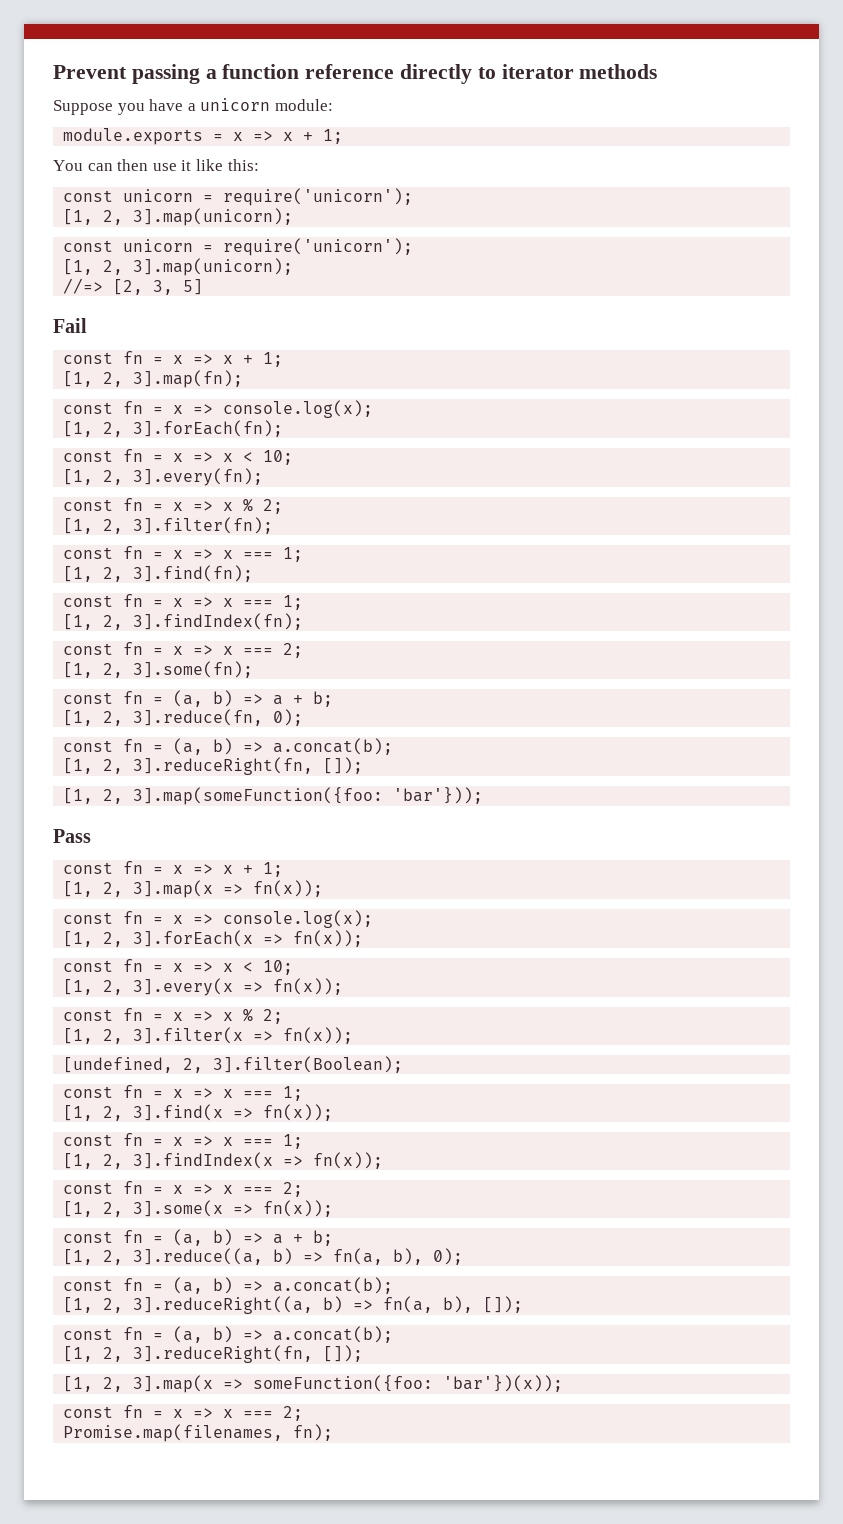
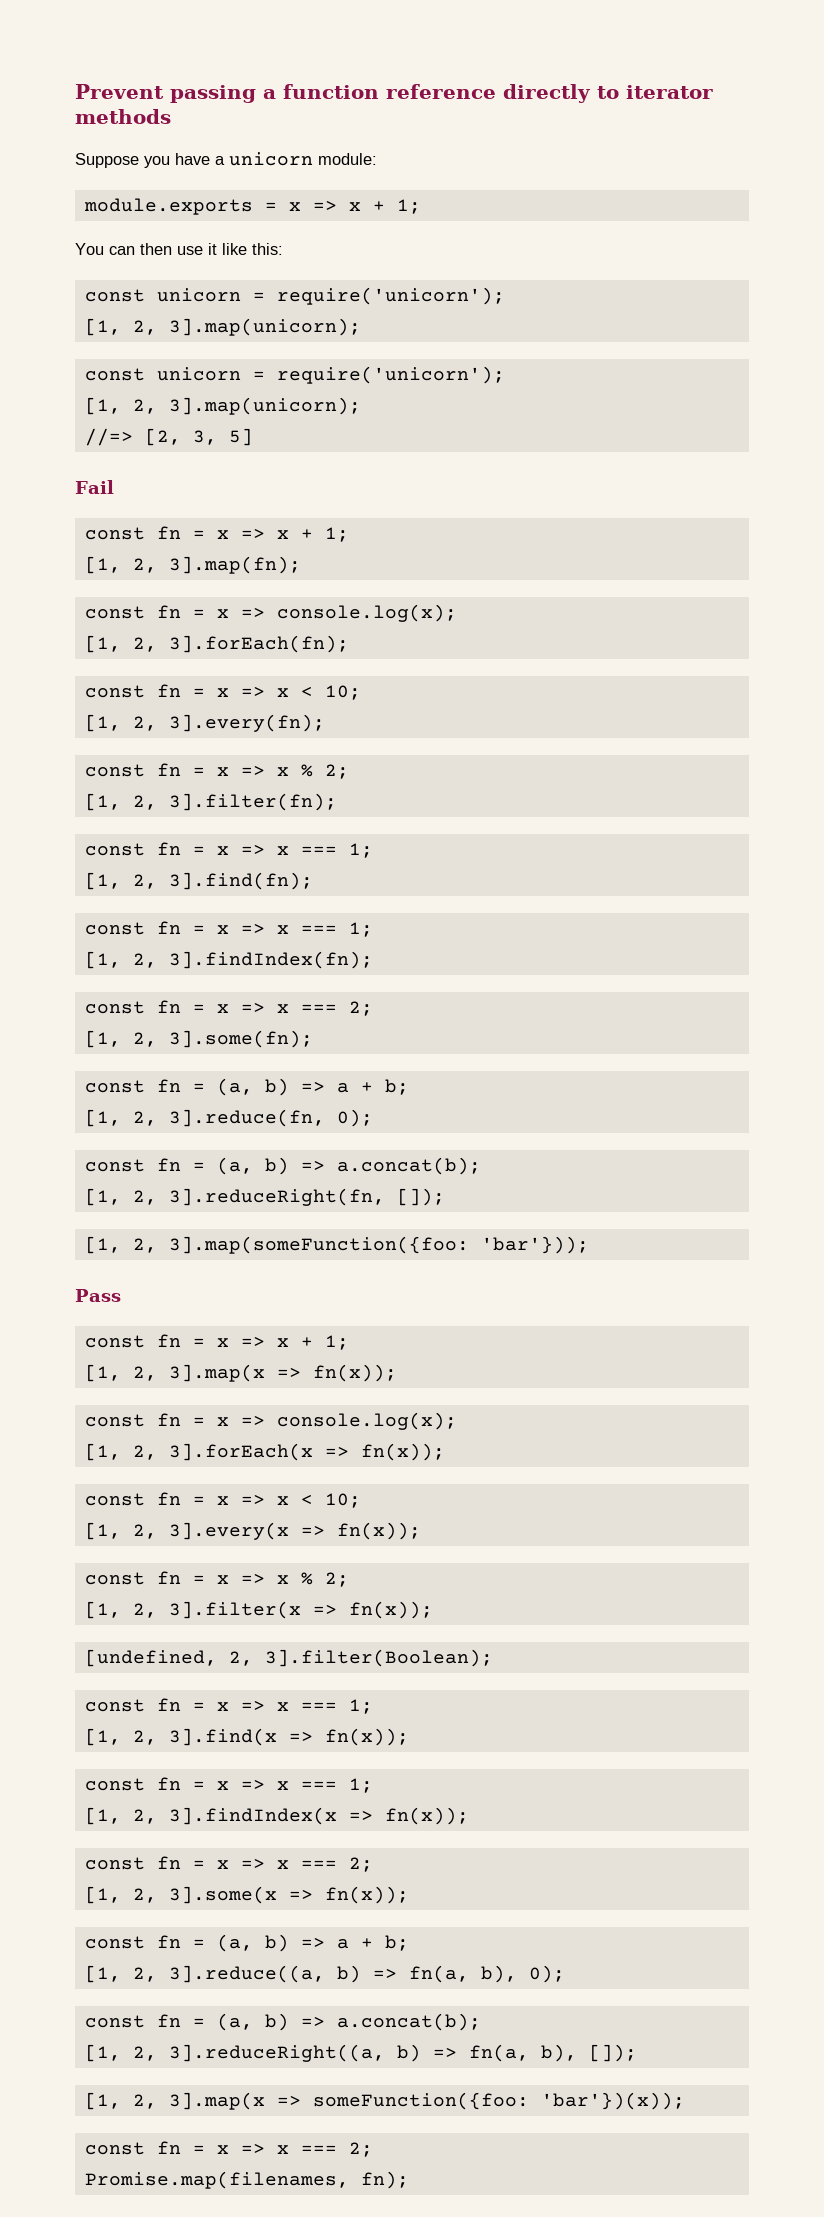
[63,1326,394,1343] [63,1345,364,1363] // const fn = (a, b) => a.concat(b); // [1, 2, 3].reduceRight(fn, []); -> (637, 2053) none

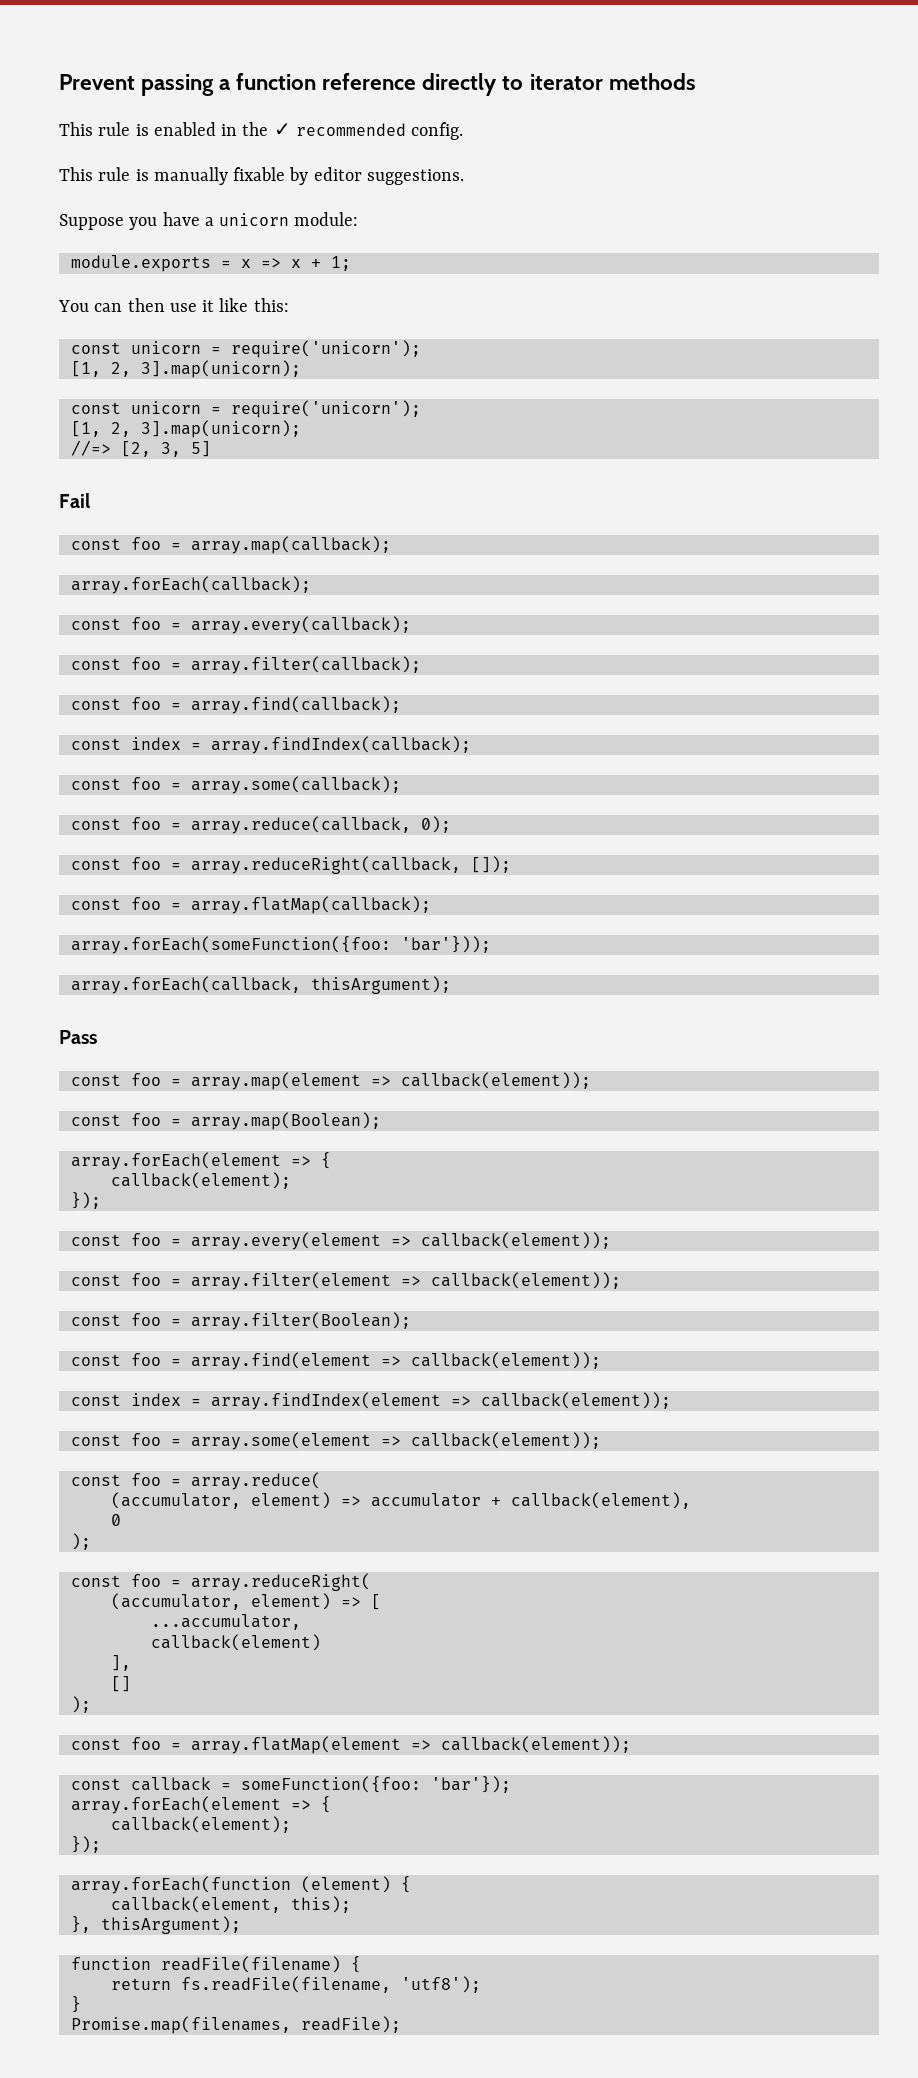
(171, 116) none -> [59,122,464,140] [59,167,464,185] // This rule is enabled in the ✓ recommended config. // This rule is manually fixable by editor suggestions.
[156,526,349,542] [84,556,301,574] [84,604,457,622] [84,635,349,653] [84,684,361,700] [84,714,325,732] [84,763,349,779] [84,793,337,811] [84,842,373,858] [84,872,313,890] [84,921,373,937] [84,951,373,969] [84,1000,373,1016] [84,1030,313,1048] [84,1078,409,1096] [84,1109,373,1127] [84,1157,481,1175] [84,1188,445,1206] [84,1236,469,1254] fn = x => x + 1; // [1, 2, 3].map(fn); // const fn = x => console.log(x); // [1, 2, 3].forEach(fn); // const fn = x => x < 10; // [1, 2, 3].every(fn); // const fn = x => x % 2; // [1, 2, 3].filter(fn); // const fn = x => x === 1; // [1, 2, 3].find(fn); // const fn = x => x === 1; // [1, 2, 3].findIndex(fn); // const fn = x => x === 2; // [1, 2, 3].some(fn); // const fn = (a, b) => a + b; // [1, 2, 3].reduce(fn, 0); // const fn = (a, b) => a.concat(b); // [1, 2, 3].reduceRight(fn, []); // [1, 2, 3].map(someFunction({foo: -> [130,536,391,554] [70,576,311,594] [70,616,411,634] [70,656,421,674] [70,696,401,714] [70,736,471,754] [70,776,401,794] [70,816,451,834] [70,856,511,874] [70,896,431,914] [70,936,391,954] foo = array.map(callback); // array.forEach(callback); // const foo = array.every(callback); // const foo = array.filter(callback); // const foo = array.find(callback); // const index = array.findIndex(callback); // const foo = array.some(callback); // const foo = array.reduce(callback, 0); // const foo = array.reduceRight(callback, []); // const foo = array.flatMap(callback); // array.forEach(someFunction({foo:
(589, 1245) none -> [70,976,451,994] // array.forEach(callback, thisArgument);
[156,1334,349,1350] [84,1364,397,1382] [84,1412,457,1430] [84,1443,445,1461] [84,1492,361,1508] [84,1522,421,1540] [84,1571,349,1587] [84,1601,433,1619] [84,1649,493,1667] [84,1698,373,1714] [84,1728,409,1746] [84,1777,373,1793] [84,1807,469,1825] [84,1856,373,1872] [84,1886,409,1904] [84,1934,409,1952] [84,1965,565,1983] [84,2013,481,2031] [84,2044,637,2062] [84,2092,685,2110] [84,2141,373,2157] fn = x => x + 1; // [1, 2, 3].map(x => fn(x)); // const fn = x => console.log(x); // [1, 2, 3].forEach(x => fn(x)); // const fn = x => x < 10; // [1, 2, 3].every(x => fn(x)); // const fn = x => x % 2; // [1, 2, 3].filter(x => fn(x)); // [undefined, 2, 3].filter(Boolean); // const fn = x => x === 1; // [1, 2, 3].find(x => fn(x)); // const fn = x => x === 1; // [1, 2, 3].findIndex(x => fn(x)); // const fn = x => x === 2; // [1, 2, 3].some(x => fn(x)); // const fn = (a, b) => a + b; // [1, 2, 3].reduce((a, b) => fn(a, b), 0); // const fn = (a, b) => a.concat(b); // [1, 2, 3].reduceRight((a, b) => fn(a, b), []); // [1, 2, 3].map(x => someFunction({foo: 'bar'})(x)); // const fn = x => x === 2; -> [130,1072,591,1090] [70,1112,381,1130] [70,1152,331,1170] [110,1172,291,1189] [70,1192,101,1209] [70,1232,611,1250] [70,1272,621,1290] [70,1312,411,1330] [70,1352,601,1370] [70,1392,671,1410] [70,1432,601,1450] [70,1472,321,1490] [110,1492,691,1509] [110,1514,121,1526] [70,1533,91,1550] [70,1573,371,1591] [110,1593,381,1610] [150,1614,301,1630] [150,1634,321,1651] [110,1655,131,1671] [110,1676,131,1692] [70,1696,91,1713] [70,1736,631,1754] [70,1776,511,1793] [70,1796,331,1814] [110,1816,291,1833] [70,1836,101,1853] [70,1876,411,1894] [110,1896,351,1913] [70,1916,241,1934] [70,1956,361,1973] [110,1976,481,1993] [70,1996,81,2013] foo = array.map(element => callback(element)); // const foo = array.map(Boolean); // array.forEach(element => { // callback(element); // }); // const foo = array.every(element => callback(element)); // const foo = array.filter(element => callback(element)); // const foo = array.filter(Boolean); // const foo = array.find(element => callback(element)); // const index = array.findIndex(element => callback(element)); // const foo = array.some(element => callback(element)); // const foo = array.reduce( // (accumulator, element) => accumulator + callback(element), // 0 // ); // const foo = array.reduceRight( // (accumulator, element) => [ // ...accumulator, // callback(element) // ], // [] // ); // const foo = array.flatMap(element => callback(element)); // const callback = someFunction({foo: 'bar'}); // array.forEach(element => { // callback(element); // }); // array.forEach(function (element) { // callback(element, this); // }, thisArgument); // function readFile(filename) { // return fs.readFile(filename, 'utf8'); // }
[360,2171,409,2189] fn); -> [300,2016,401,2033] readFile);

